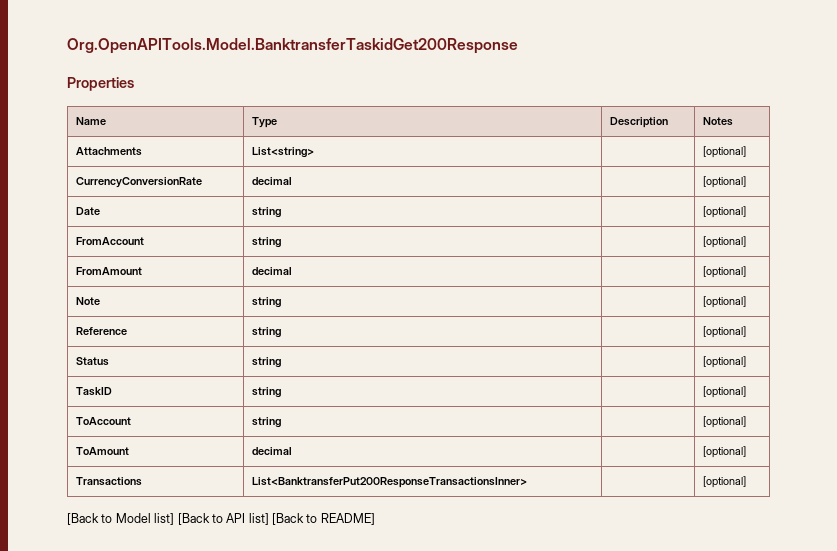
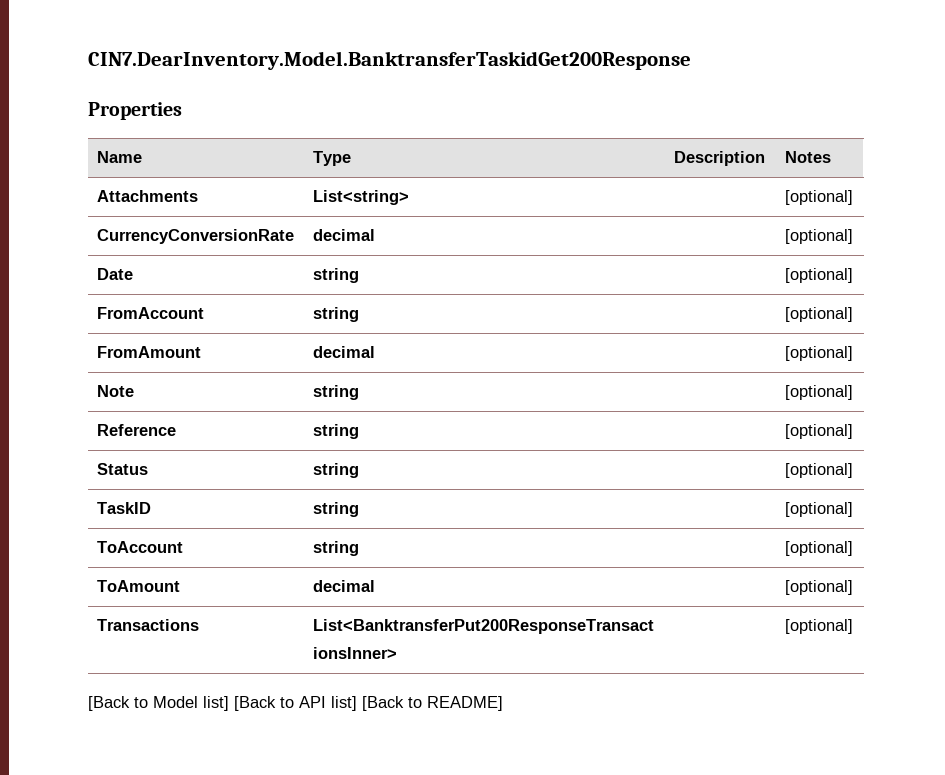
[67,38,518,54] Org.OpenAPITools.Model.BanktransferTaskidGet200Response -> [88,51,691,70] CIN7.DearInventory.Model.BanktransferTaskidGet200Response

